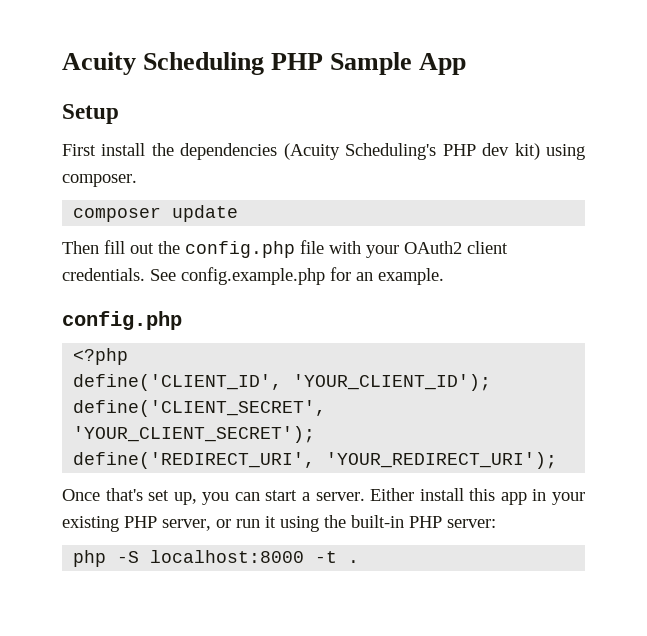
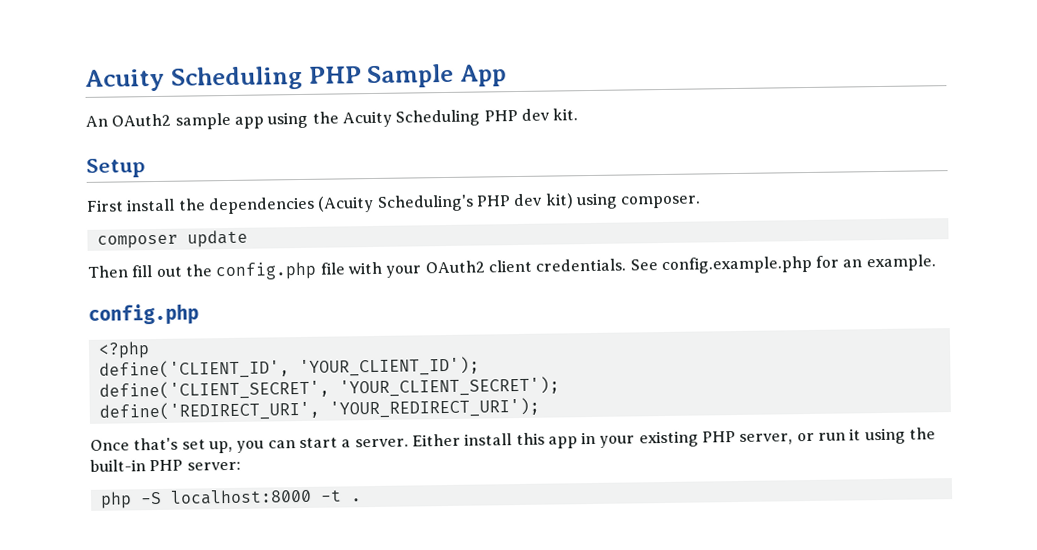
(467, 64) none -> [85,108,579,130] // An OAuth2 sample app using the Acuity Scheduling PHP dev kit.

